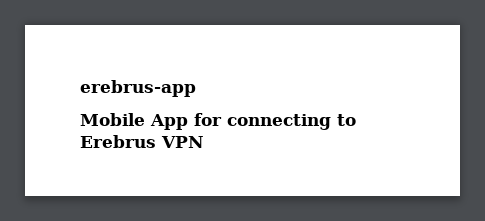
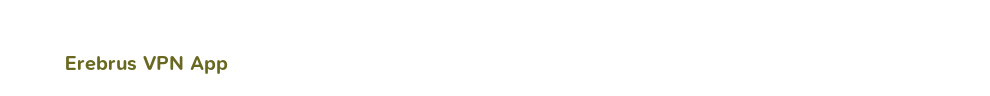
[80,80,196,97] [80,113,356,130] erebrus-app // Mobile App for connecting to -> (65, 63) none
(204, 142) none -> [190,56,228,74] App

